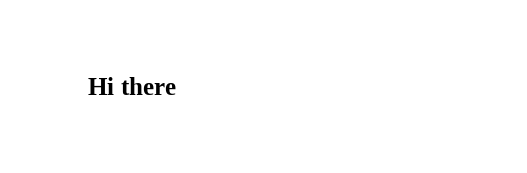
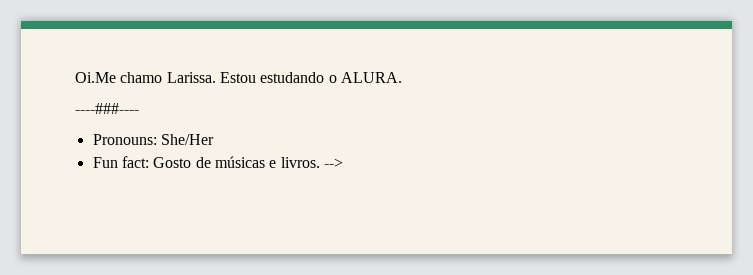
[88,77,176,95] Hi there -> [75,72,402,83] [75,103,139,114] [92,134,214,145] [92,156,343,168] Oi.Me chamo Larissa. Estou estudando o ALURA. // ----###---- // Pronouns: She/Her // Fun fact: Gosto de músicas e livros. -->

